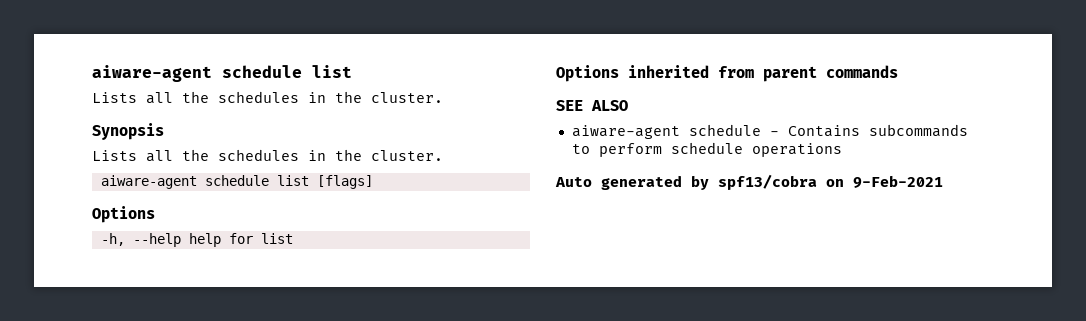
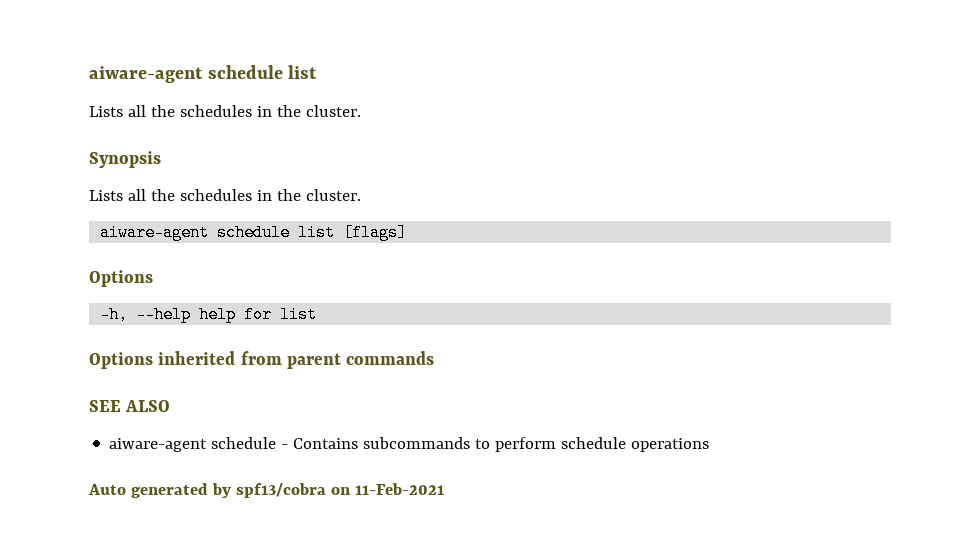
[853,175,943,188] 9-Feb-2021 -> [354,483,444,495] 11-Feb-2021

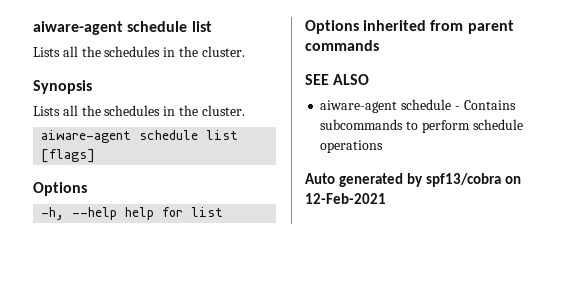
[354,483,444,495] 11-Feb-2021 -> [305,193,386,204] 12-Feb-2021

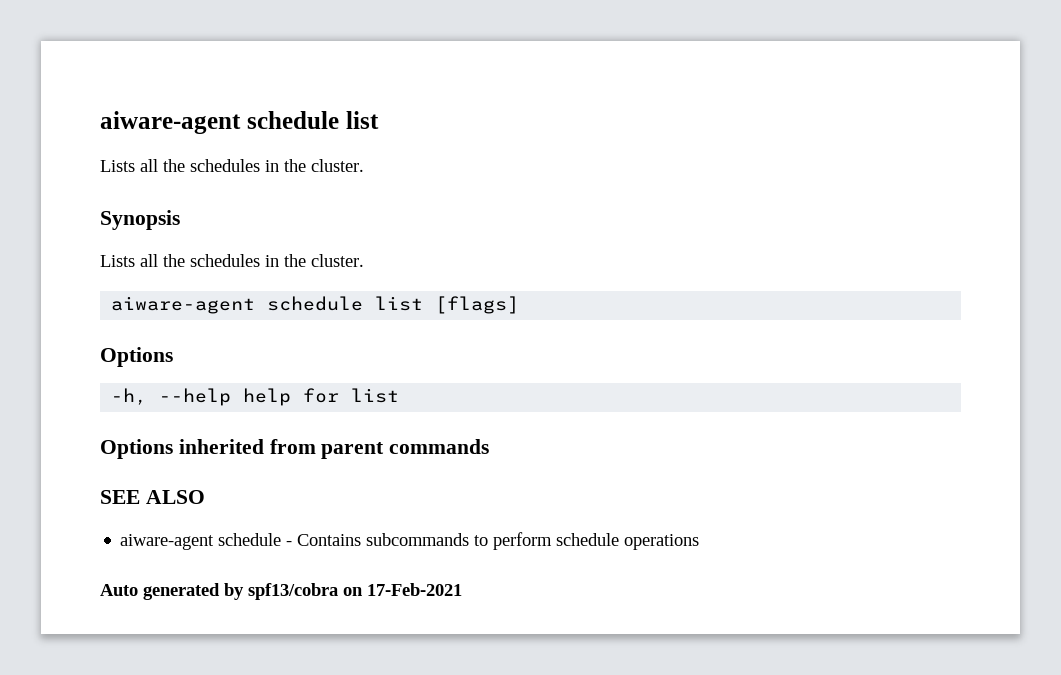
[305,193,386,204] 12-Feb-2021 -> [367,583,462,596] 17-Feb-2021

